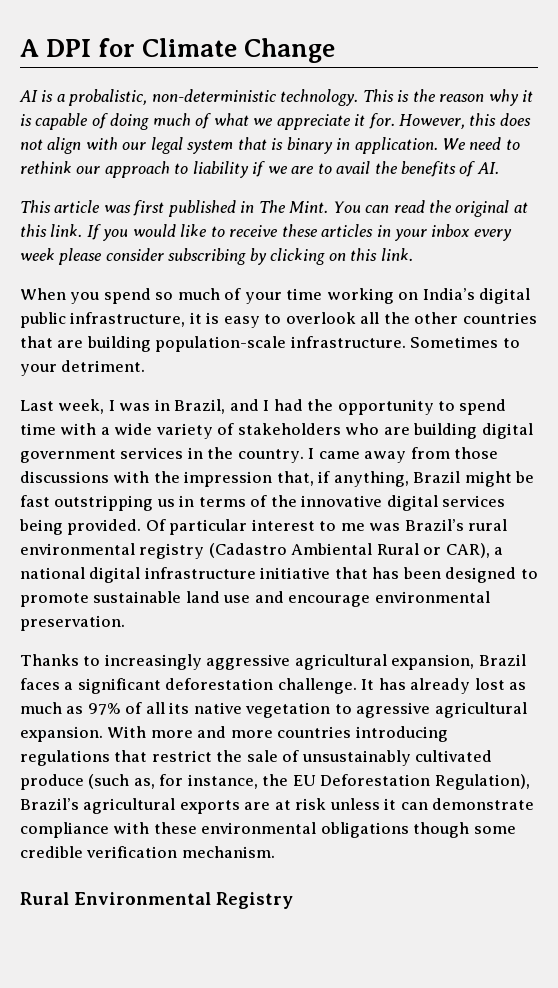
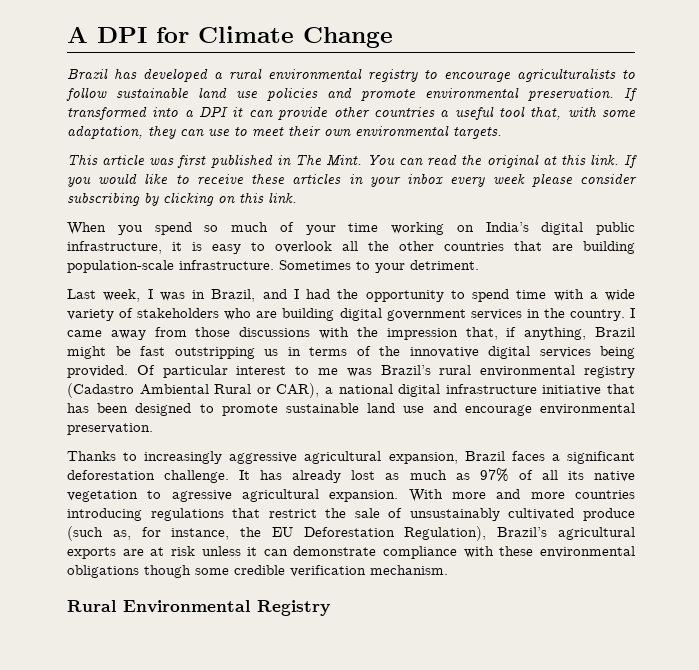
[19,89,534,106] [20,113,531,130] [20,137,520,154] [20,161,499,178] AI is a probalistic, non-deterministic technology. This is the reason why it is capable of doing much of what we appreciate it for. However, this does not align with our legal system that is binary in application. We need to rethink our approach to liability if we are to avail the benefits of AI. -> [67,68,635,82] [66,87,637,101] [67,106,636,120] [67,125,502,139] Brazil has developed a rural environmental registry to encourage agriculturalists to follow sustainable land use policies and promote environmental preservation. If transformed into a DPI it can provide other countries a useful tool that, with some adaptation, they can use to meet their own environmental targets.

